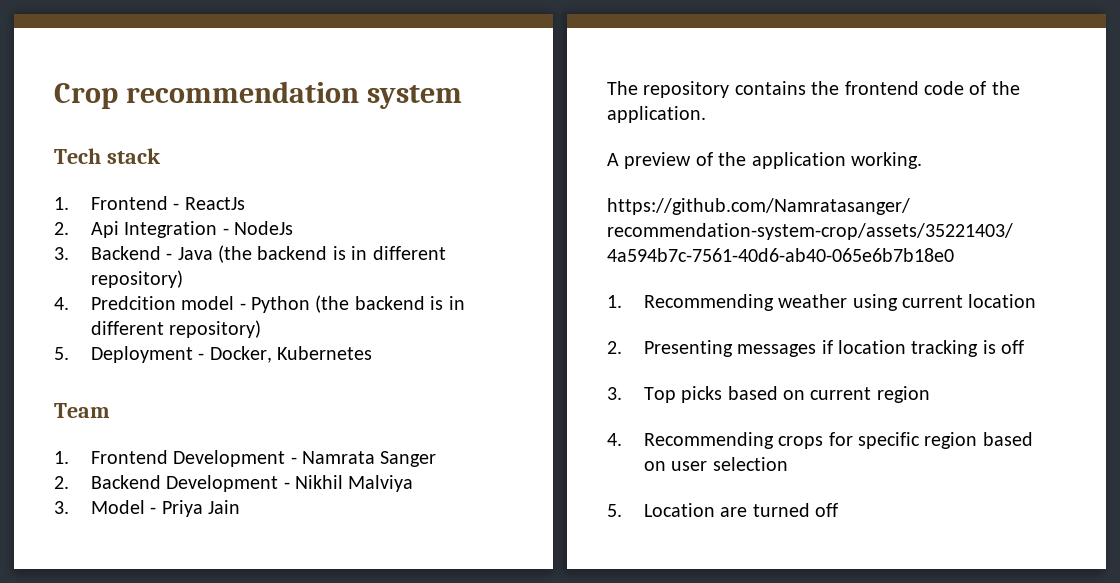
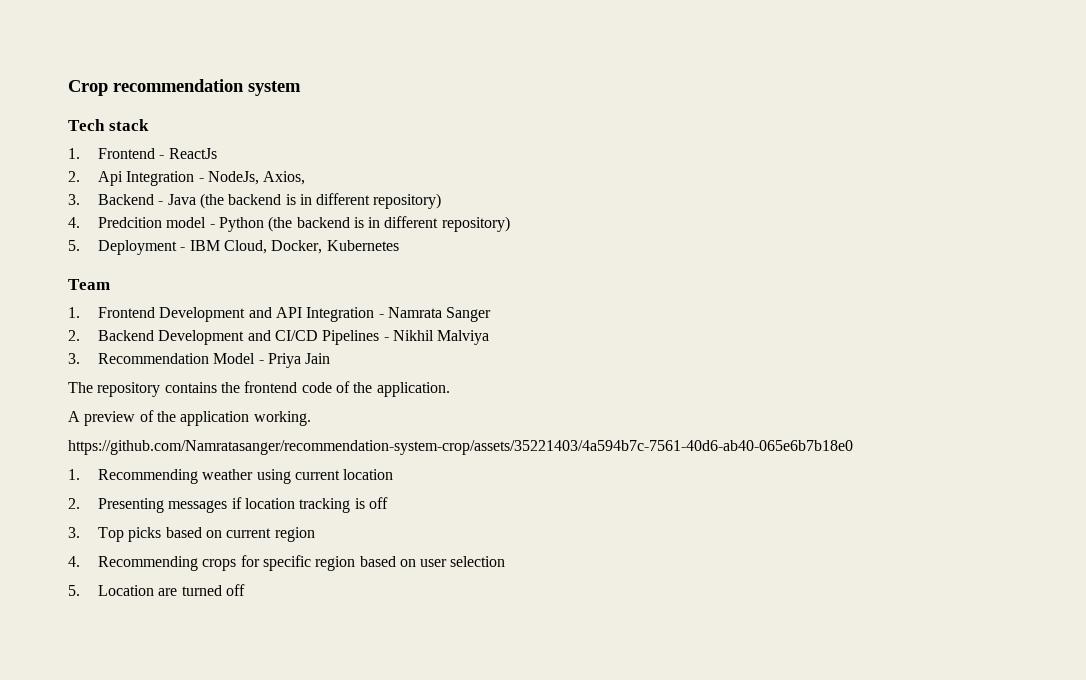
[233,221,293,235] NodeJs -> [207,171,306,185] NodeJs, Axios,
(205, 356) none -> [189,240,267,254] IBM Cloud,
(286, 458) none -> [248,307,375,322] and API Integration
(279, 483) none -> [247,330,380,345] and CI/CD Pipelines
(69, 507) none -> [97,353,209,364] Recommendation

